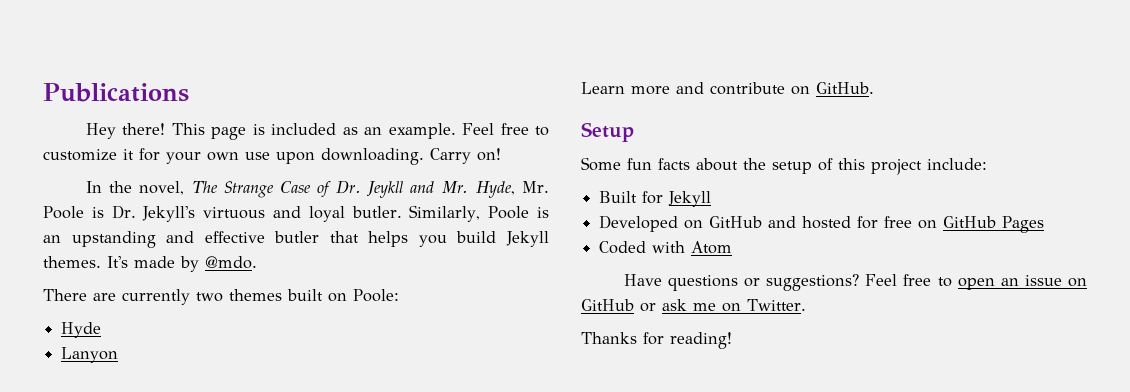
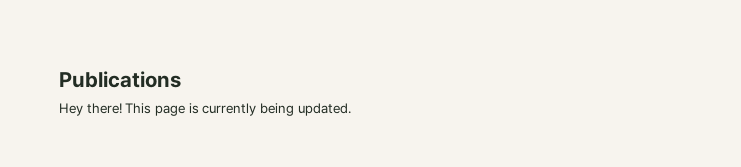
[271,123,549,139] [43,148,501,165] [85,180,550,198] [43,205,549,222] [43,231,549,248] [43,256,257,272] [43,289,399,305] [61,322,102,338] [61,347,119,363] [581,82,874,95] [581,122,634,142] [581,157,987,175] [599,191,712,207] [599,215,1045,233] [599,241,733,254] [623,274,1087,291] [581,299,806,312] [581,332,732,349] included as an example. Feel free to customize it for your own use upon downloading. Carry on! // In the novel, The Strange Case of Dr. Jeykll and Mr. Hyde, Mr. Poole is Dr. Jekyll's virtuous and loyal butler. Similarly, Poole is an upstanding and effective butler that helps you build Jekyll themes. It's made by @mdo. // There are currently two themes built on Poole: // Hyde // Lanyon // Learn more and contribute on GitHub. // Setup // Some fun facts about the setup of this project include: // Built for Jekyll // Developed on GitHub and hosted for free on GitHub Pages // Coded with Atom // Have questions or suggestions? Feel free to open an issue on GitHub or ask me on Twitter. // Thanks for reading! -> [202,103,351,116] currently being updated.

